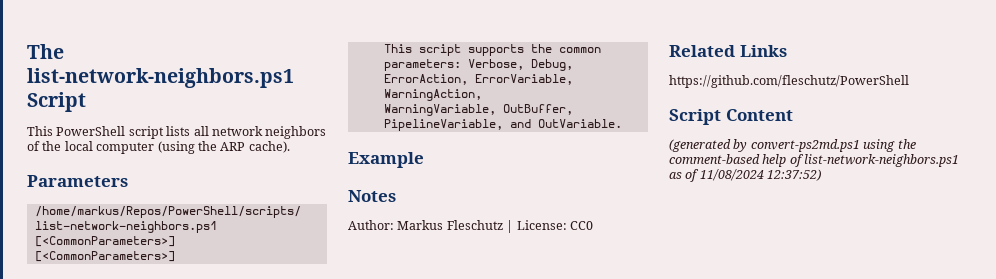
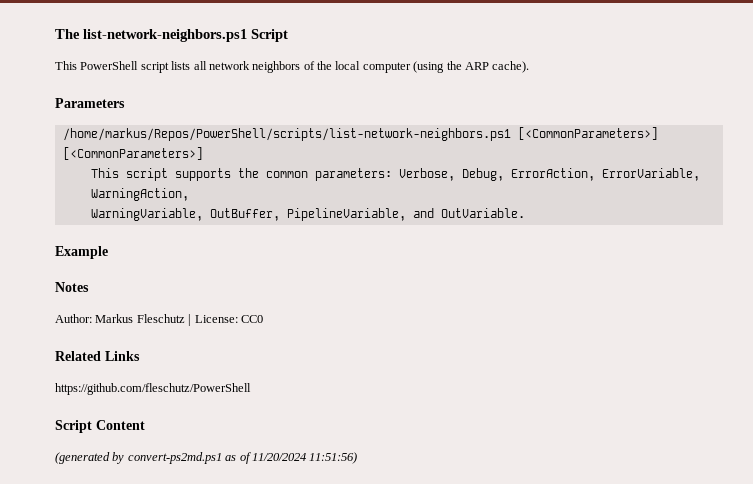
[863,139,916,152] [669,154,960,167] [669,169,822,182] using the comment-based help of list-network-neighbors.ps1 as of 11/08/2024 12:37:52) -> [225,452,358,464] as of 11/20/2024 11:51:56)

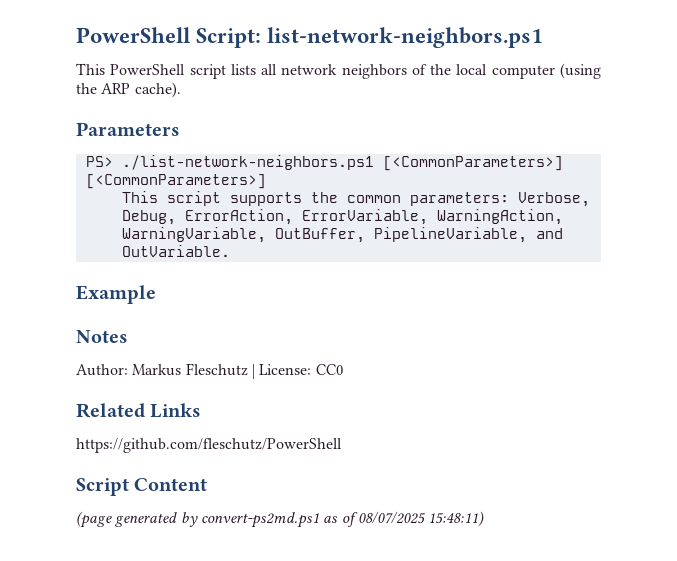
[55,29,80,39] The -> [76,27,262,48] PowerShell Script:
[251,29,288,42] Script -> (544, 37) none
[62,128,511,141] /home/markus/Repos/PowerShell/scripts/list-network-neighbors.ps1 -> [85,155,374,170] PS> ./list-network-neighbors.ps1
[55,452,110,464] (generated -> [76,511,178,528] (page generated
[251,452,358,464] 11/20/2024 11:51:56) -> [357,511,485,527] 08/07/2025 15:48:11)

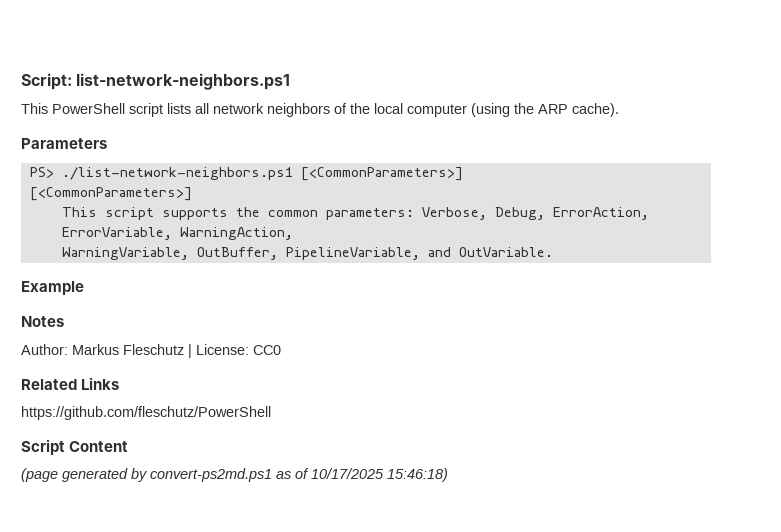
[76,27,191,43] PowerShell -> (21, 81) none
[357,511,485,527] 08/07/2025 15:48:11) -> [311,468,448,482] 10/17/2025 15:46:18)

